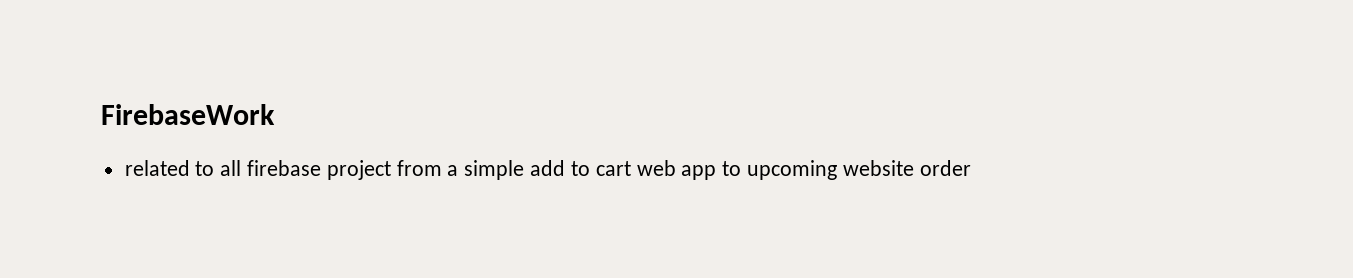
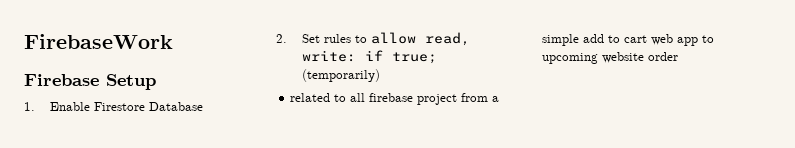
(275, 114) none -> [24,74,156,90] [24,102,203,111] [276,32,470,46] [301,50,437,64] [301,69,380,82] // Firebase Setup // 1. Enable Firestore Database // 2. Set rules to allow read, write: if true; (temporarily)

